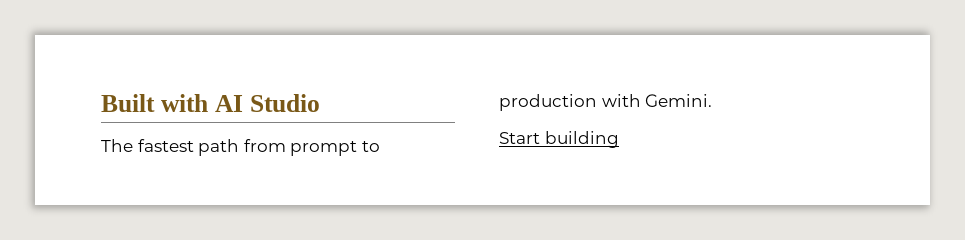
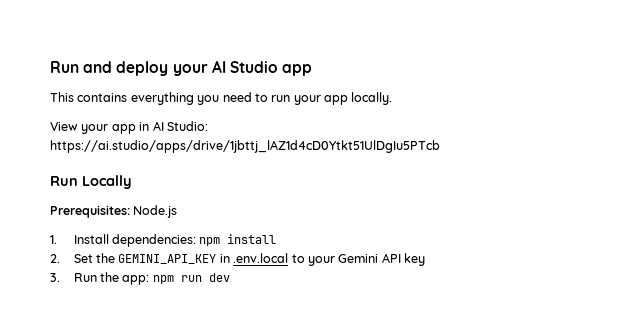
[101,94,320,112] [101,139,380,156] [499,94,713,111] [499,131,619,148] Built with AI Studio // The fastest path from prompt to production with Gemini. // Start building -> [50,60,313,76] [50,92,393,105] [50,121,208,134] [50,140,440,153] [50,175,132,189] [50,205,178,218] [50,234,277,247] [50,253,426,266] [50,272,230,285] Run and deploy your AI Studio app // This contains everything you need to run your app locally. // View your app in AI Studio: https://ai.studio/apps/drive/1jbttj_lAZ1d4cD0Ytkt51UlDgIu5PTcb // Run Locally // Prerequisites: Node.js // 1. Install dependencies: npm install // 2. Set the GEMINI_API_KEY in .env.local to your Gemini API key // 3. Run the app: npm run dev

